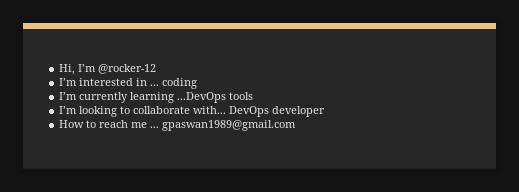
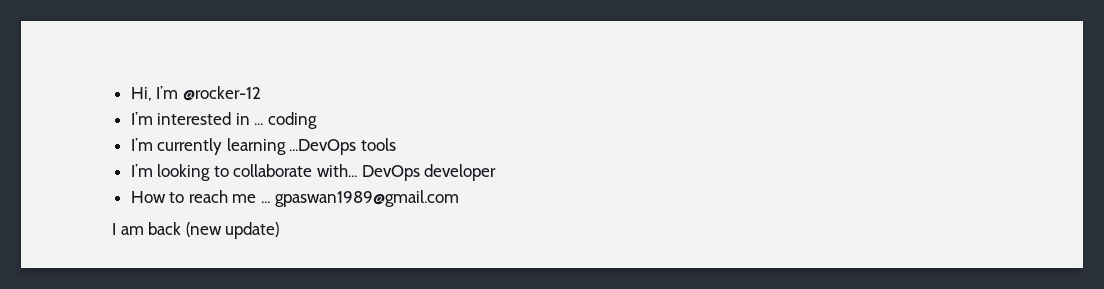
(297, 125) none -> [112,222,280,239] // I am back (new update)

